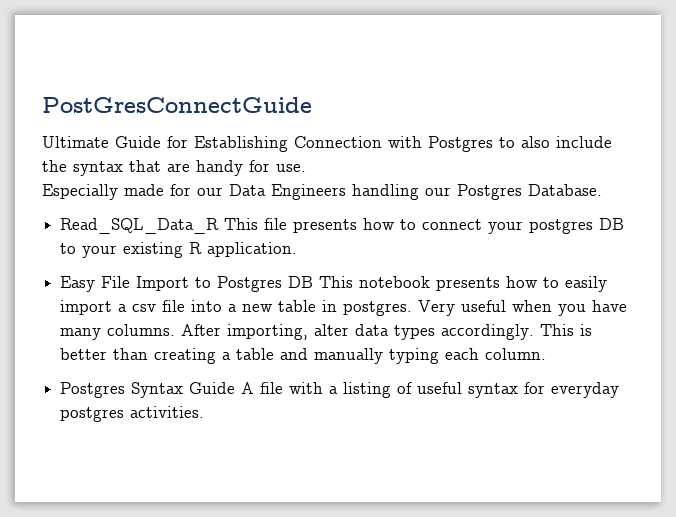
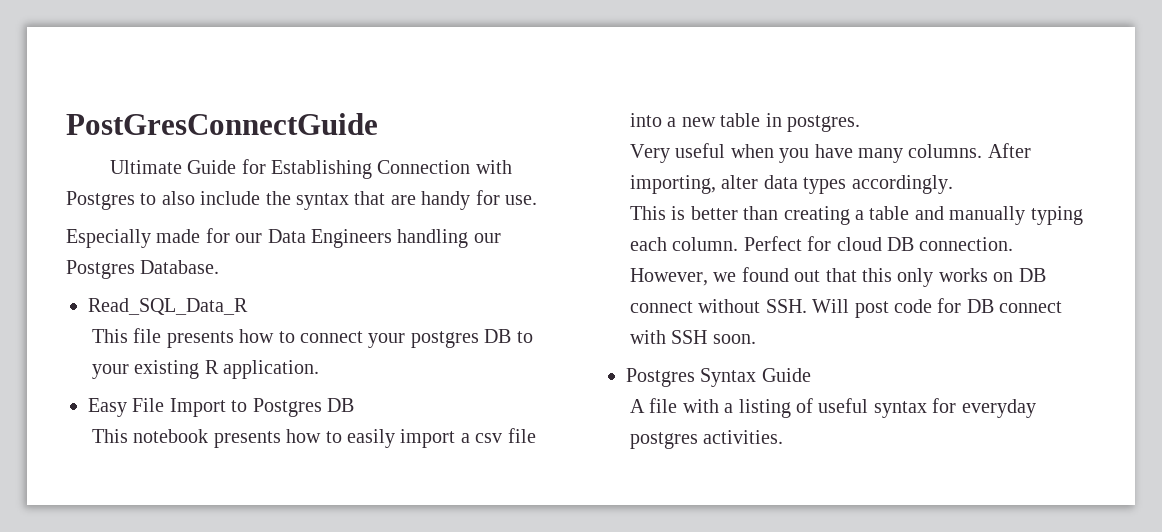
(220, 226) none -> (248, 306) //
(314, 282) none -> (354, 405) //
(413, 308) none -> (860, 123) //
(535, 332) none -> (953, 184) //
(547, 354) none -> [743,236,1014,251] [629,267,1046,287] [629,298,1063,318] [629,330,756,344] Perfect for cloud DB connection. However, we found out that this only works on DB connect without SSH. Will post code for DB connect with SSH soon.
(236, 388) none -> (811, 375) //

